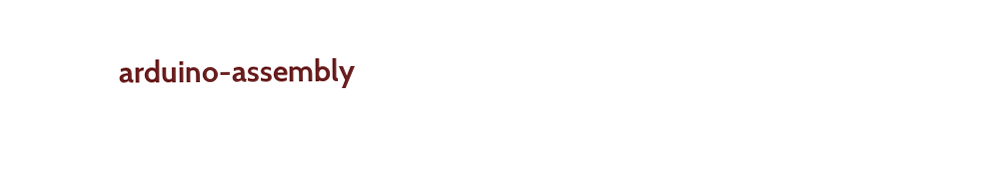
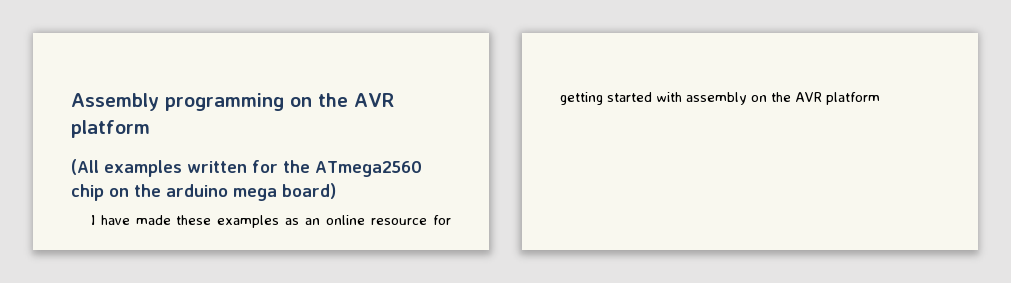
[118,57,356,90] arduino-assembly -> [71,93,394,111] [71,120,150,138] [71,159,422,177] [71,183,336,201] [90,215,451,228] [560,92,880,105] Assembly programming on the AVR platform // (All examples written for the ATmega2560 chip on the arduino mega board) // I have made these examples as an online resource for getting started with assembly on the AVR platform

